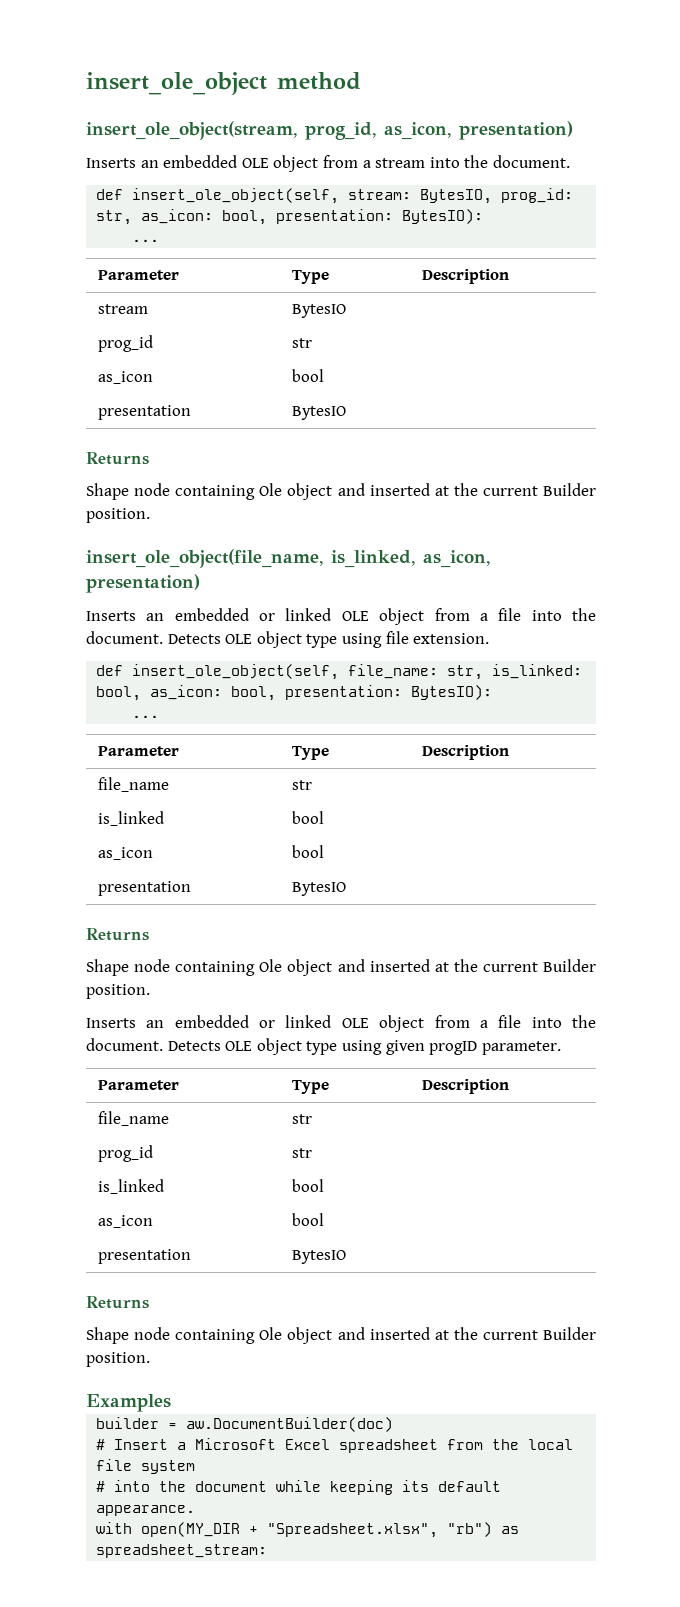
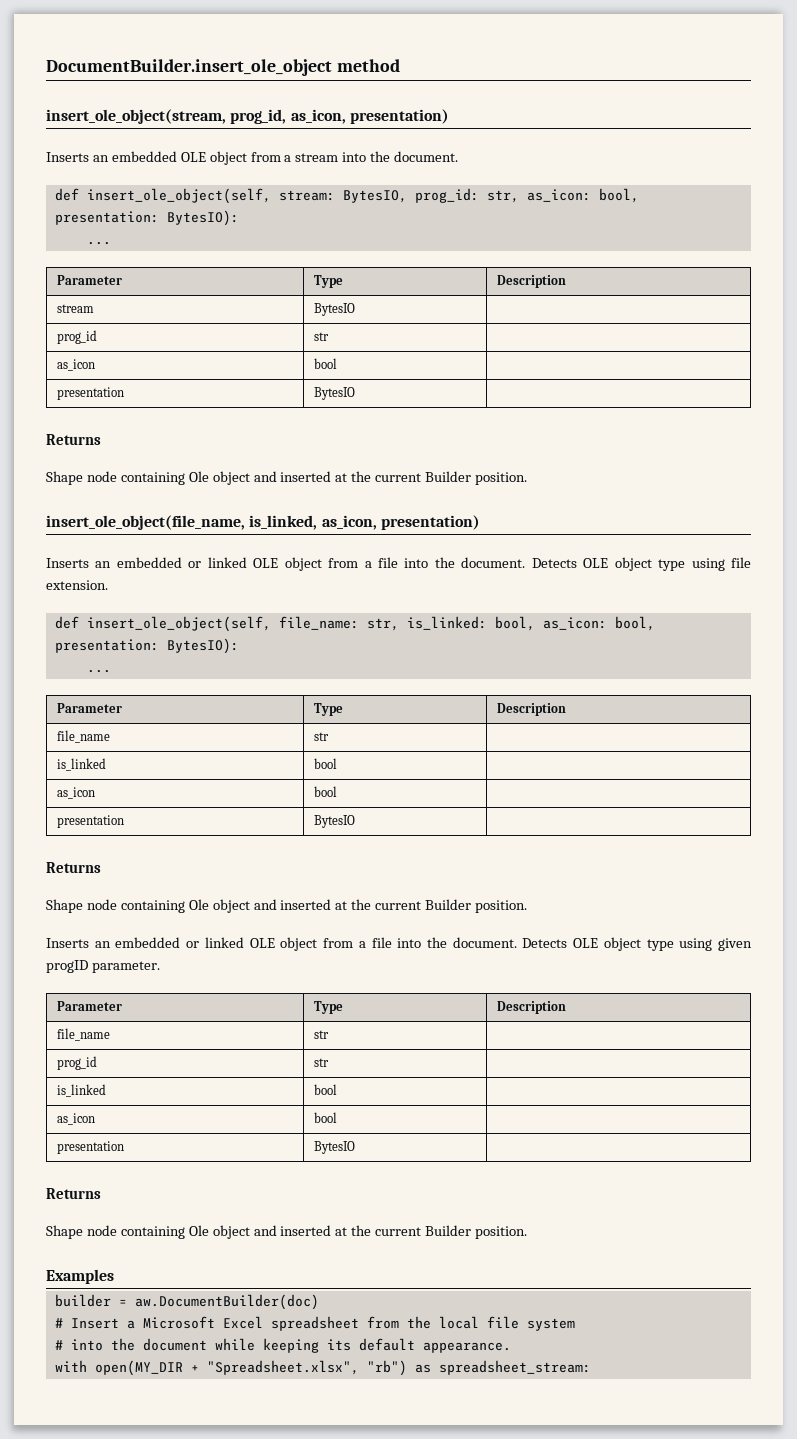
[86,72,267,95] insert_ole_object -> [46,59,332,76] DocumentBuilder.insert_ole_object

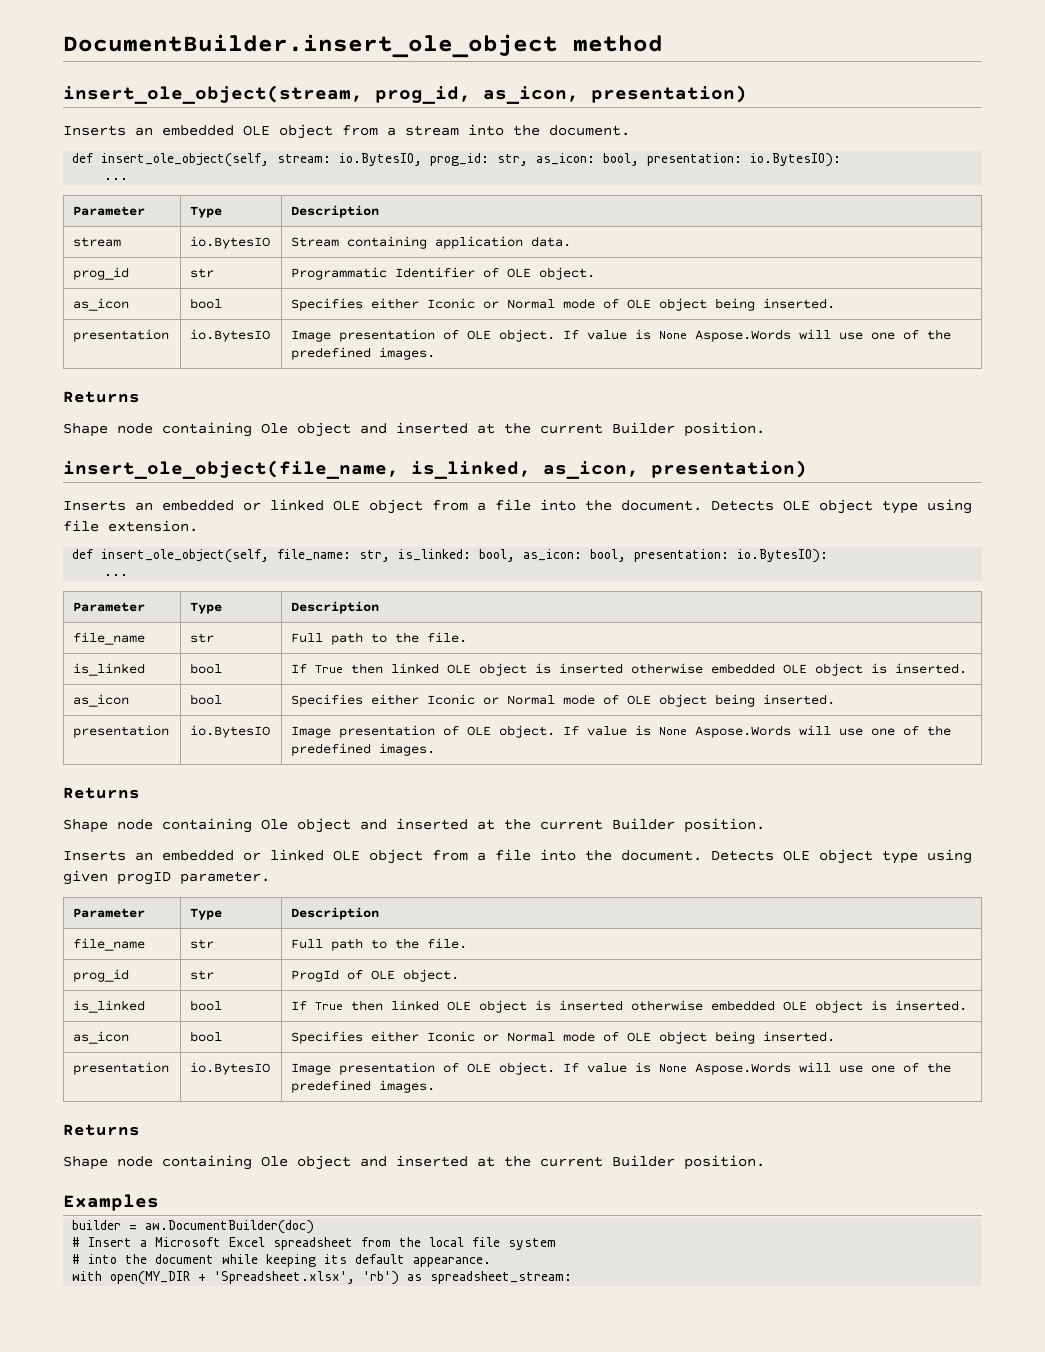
[342,190,407,203] BytesIO, -> [339,153,423,166] io.BytesIO,
[166,210,239,226] BytesIO): -> [750,153,842,167] io.BytesIO):
[313,303,355,316] [56,330,97,344] [313,332,329,341] [56,359,95,371] [313,358,337,369] [56,387,124,400] [313,387,355,400] BytesIO | // prog_id | str | // as_icon | bool | // presentation | BytesIO | -> [190,236,271,249] [291,236,572,249] [73,267,130,280] [190,268,215,278] [291,267,596,280] [73,298,130,311] [190,298,223,309] [291,298,836,311] [73,329,170,342] [190,329,271,342] [291,329,952,342] [291,347,436,360] io.BytesIO | Stream containing application data. // prog_id | str | Programmatic Identifier of OLE object. // as_icon | bool | Specifies either Iconic or Normal mode of OLE object being inserted. // presentation | io.BytesIO | Image presentation of OLE object. If value is None Aspose.Words will use one of the predefined images.
[166,638,239,654] BytesIO): -> [737,549,829,563] io.BytesIO):
[56,758,106,771] [313,758,337,769] [56,787,95,799] [313,786,337,797] [56,815,124,828] [313,815,355,828] // is_linked | bool | // as_icon | bool | // presentation | BytesIO | -> [291,632,468,645] [73,663,146,676] [190,663,223,674] [291,663,968,676] [73,694,130,707] [190,694,223,705] [291,694,836,707] [73,725,170,738] [190,725,271,738] [291,725,952,738] [291,743,436,756] Full path to the file. // is_linked | bool | If True then linked OLE object is inserted otherwise embedded OLE object is inserted. // as_icon | bool | Specifies either Iconic or Normal mode of OLE object being inserted. // presentation | io.BytesIO | Image presentation of OLE object. If value is None Aspose.Words will use one of the predefined images.
[56,1056,97,1070] [313,1058,329,1067] [56,1084,106,1097] [313,1084,337,1095] [56,1113,95,1125] [313,1112,337,1123] [56,1141,124,1154] [313,1141,355,1154] // prog_id | str | // is_linked | bool | // as_icon | bool | // presentation | BytesIO | -> [291,938,468,951] [73,969,130,982] [190,970,215,980] [291,969,460,982] [73,1000,146,1013] [190,1000,223,1011] [291,1000,968,1013] [73,1031,130,1044] [190,1031,223,1042] [291,1031,836,1044] [73,1062,170,1075] [190,1062,271,1075] [291,1062,952,1075] [291,1080,436,1093] Full path to the file. // prog_id | str | ProgId of OLE object. // is_linked | bool | If True then linked OLE object is inserted otherwise embedded OLE object is inserted. // as_icon | bool | Specifies either Iconic or Normal mode of OLE object being inserted. // presentation | io.BytesIO | Image presentation of OLE object. If value is None Aspose.Words will use one of the predefined images.
[206,1360,407,1376] "Spreadsheet.xlsx", "rb") -> [214,1271,400,1285] 'Spreadsheet.xlsx', 'rb')

